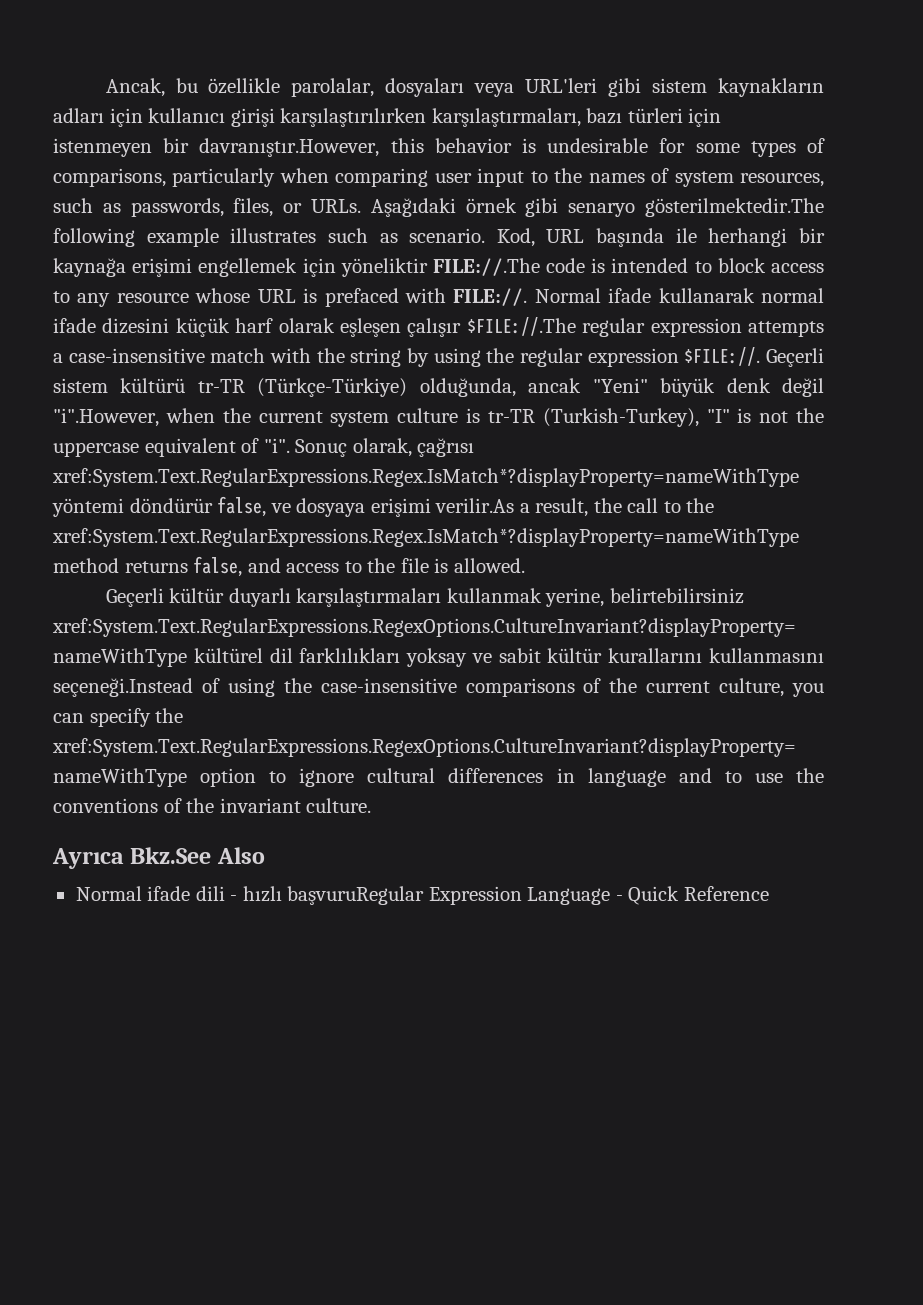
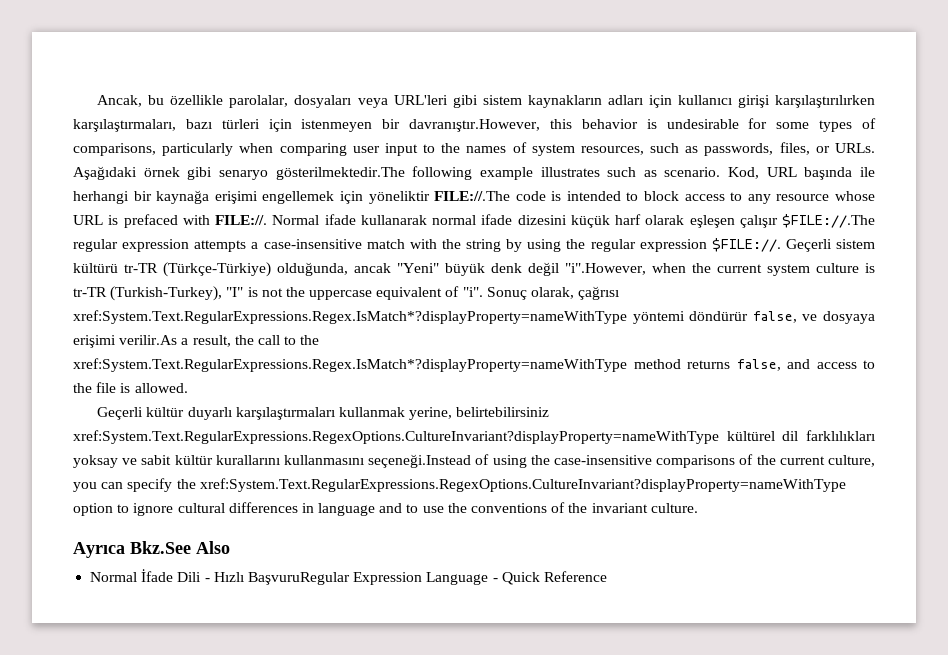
[147,886,425,905] ifade dili - hızlı başvuruRegular -> [141,569,350,585] İfade Dili - Hızlı BaşvuruRegular

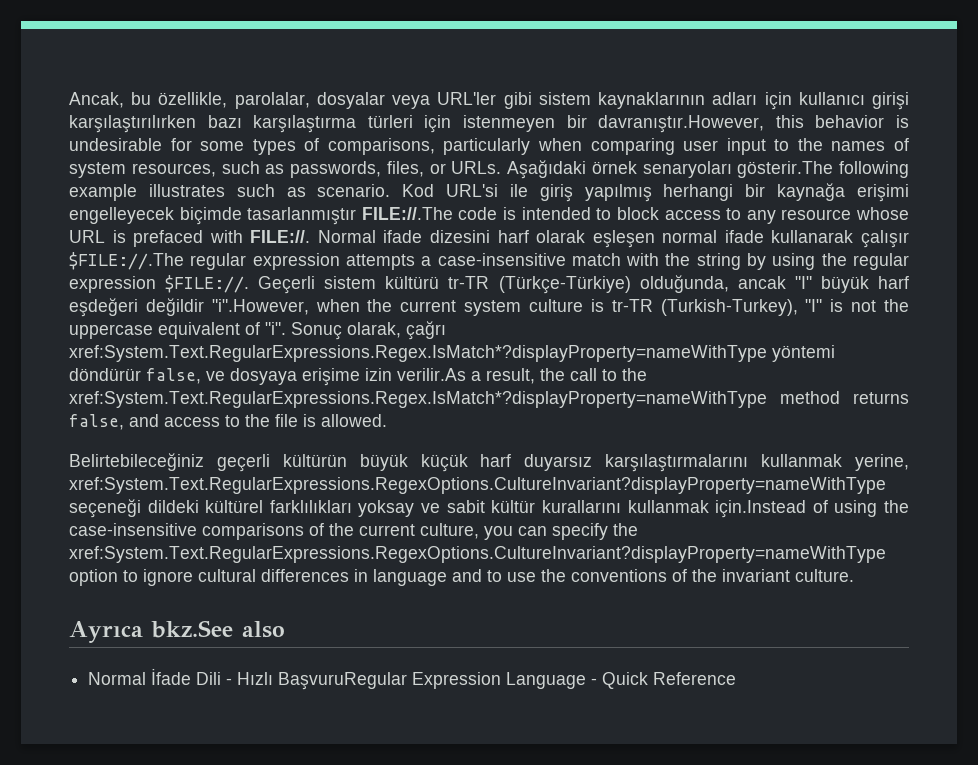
[170,95,448,108] özellikle parolalar, dosyaları veya URL'leri -> [158,92,497,109] özellikle, parolalar, dosyalar veya URL'ler
[527,95,602,108] kaynakların -> [598,92,706,109] kaynaklarının
[73,119,213,132] karşılaştırmaları, bazı -> [207,115,357,133] bazı karşılaştırma
[187,167,405,180] gibi senaryo gösterilmektedir.The -> [642,161,834,178] senaryoları gösterir.The
[728,167,875,180] Kod, URL başında ile -> [402,184,652,202] Kod URL'si ile giriş yapılmış
[262,191,430,204] engellemek için yöneliktir -> [69,207,357,225] engelleyecek biçimde tasarlanmıştır
[360,214,735,228] kullanarak normal ifade dizesini küçük harf olarak eşleşen -> [430,230,854,248] dizesini harf olarak eşleşen normal ifade kullanarak
[397,262,559,276] "Yeni" büyük denk değil -> [794,276,910,293] [69,298,204,317] "I" büyük harf eşdeğeri değildir
[578,286,621,300] çağrısı -> [406,321,446,340] çağrı
[73,335,116,348] erişimi -> [302,368,392,386] erişime izin
[97,407,550,420] [73,430,799,444] Geçerli kültür duyarlı karşılaştırmaları kullanmak yerine, belirtebilirsiniz xref:System.Text.RegularExpressions.RegexOptions.CultureInvariant?displayProperty=nameWithType kültürel dil -> [69,453,910,472] [69,477,886,494] [69,499,264,518] Belirtebileceğiniz geçerli kültürün büyük küçük harf duyarsız karşılaştırmalarını kullanmak yerine, xref:System.Text.RegularExpressions.RegexOptions.CultureInvariant?displayProperty=nameWithType seçeneği dildeki kültürel
[283,454,472,468] kullanmasını seçeneği.Instead -> [627,500,807,518] kullanmak için.Instead
[130,541,230,554] Bkz.See Also -> [150,620,285,638] bkz.See also

